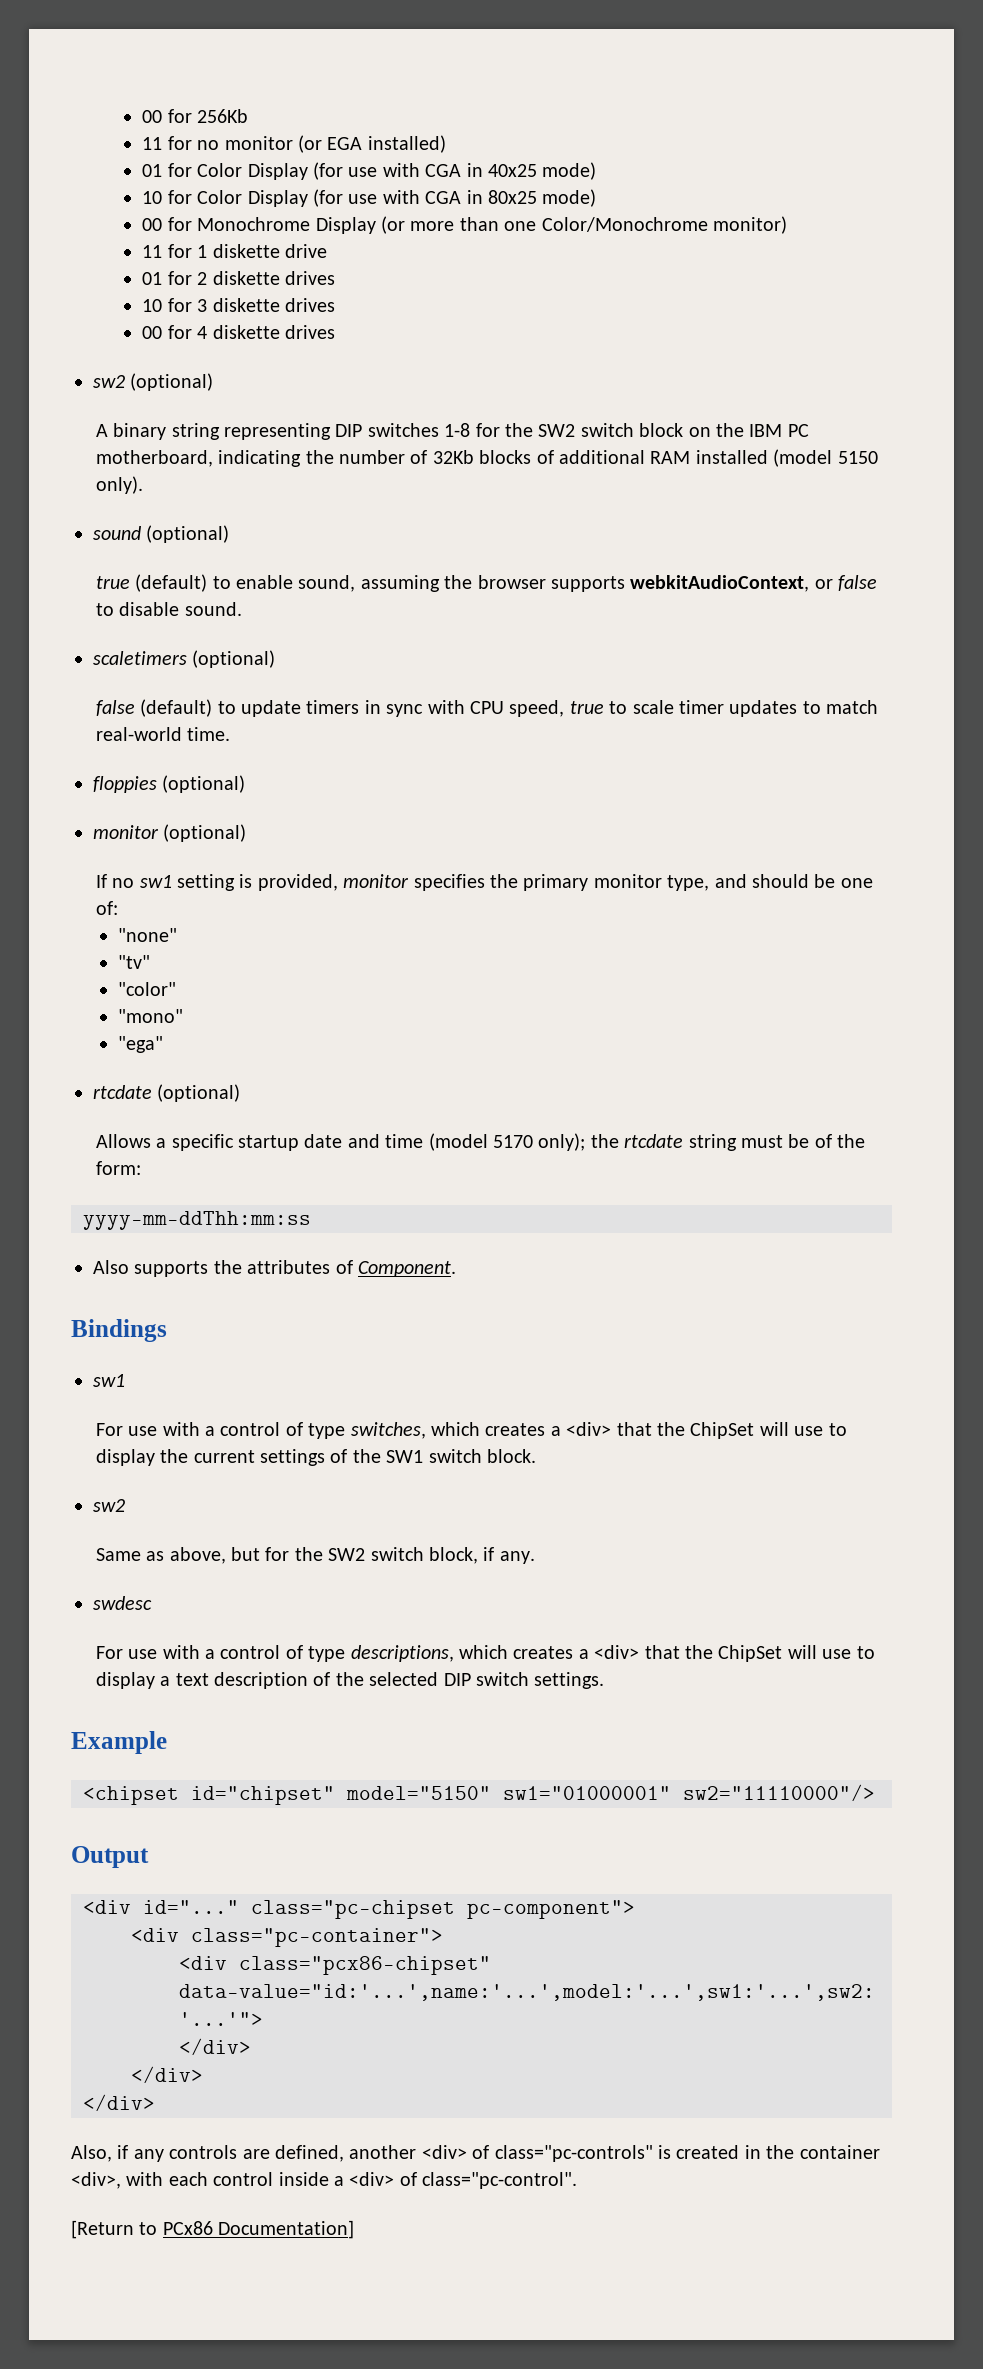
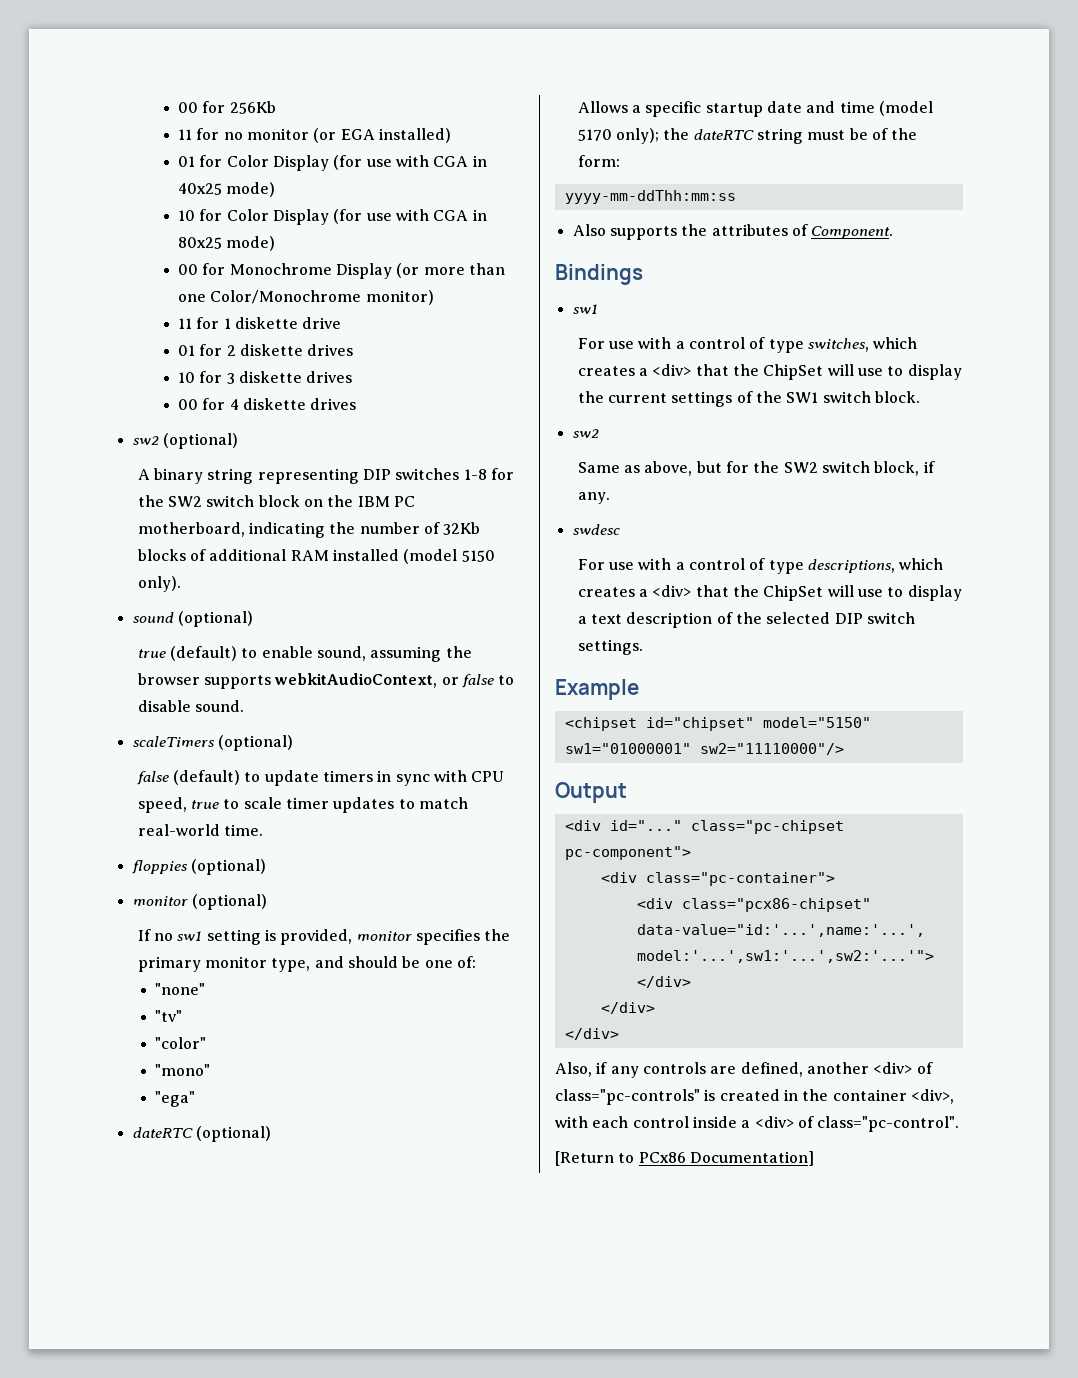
[93,651,187,665] scaletimers -> [132,736,215,747] scaleTimers
[93,1085,152,1099] rtcdate -> [132,1127,193,1138] dateRTC
[624,1134,684,1148] rtcdate -> [693,129,754,140] dateRTC

